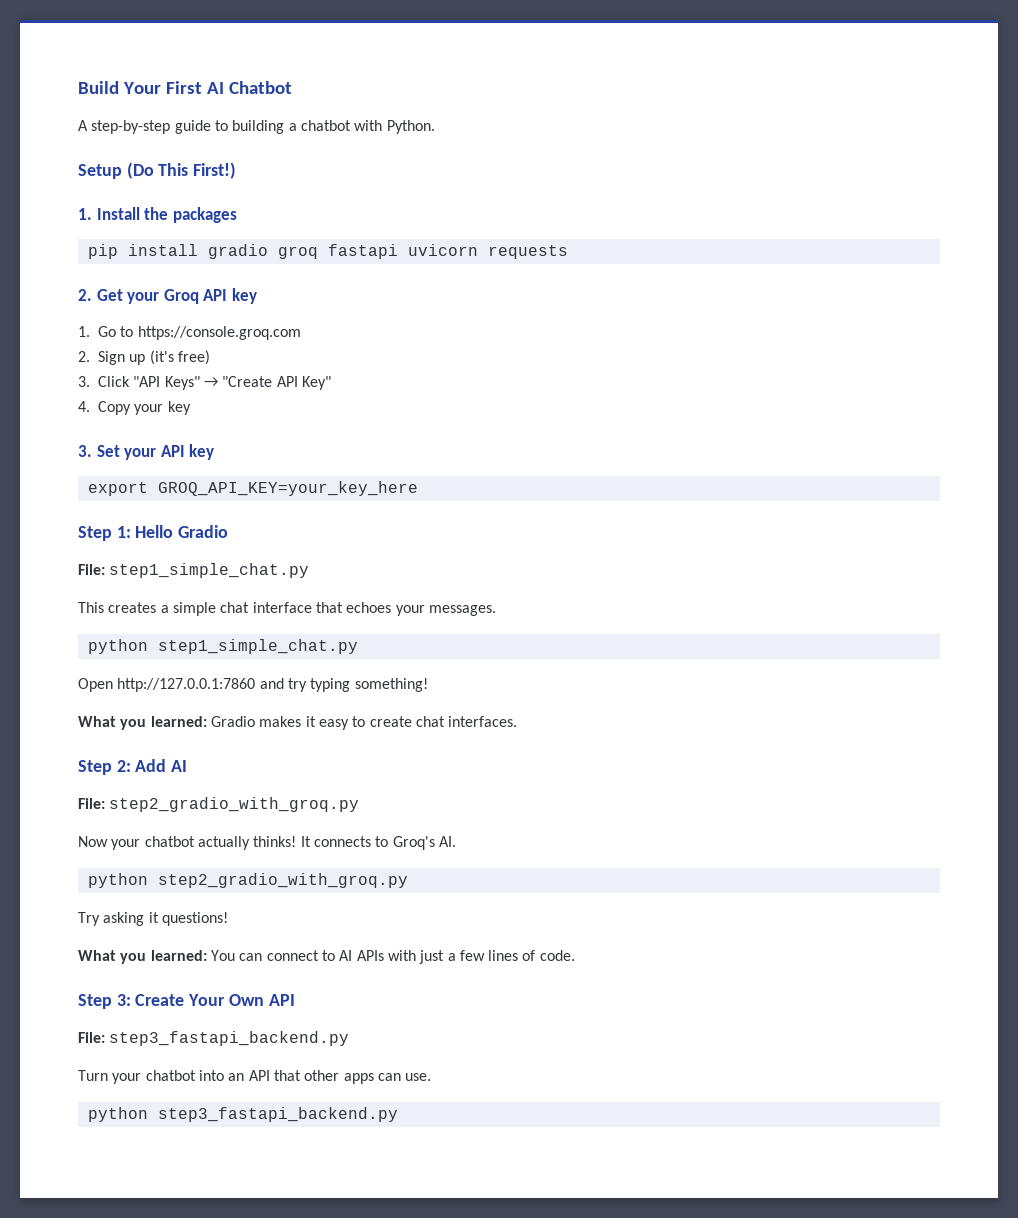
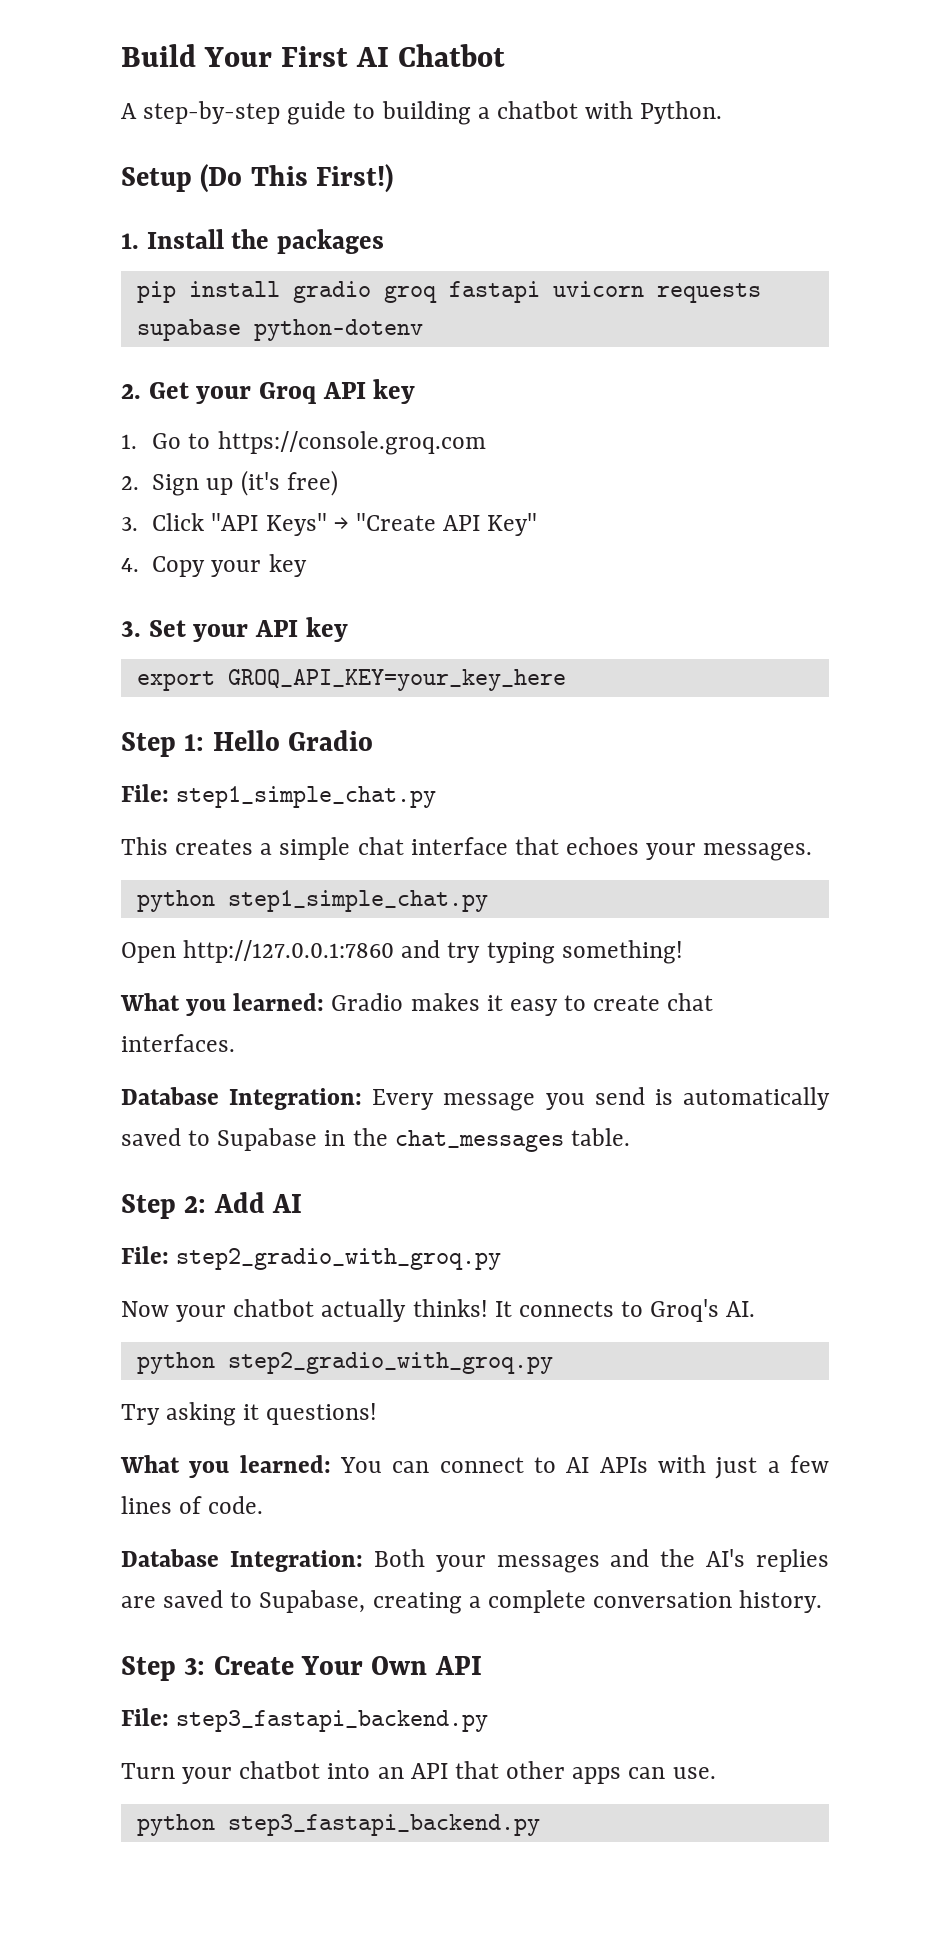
(568, 252) none -> [136,319,423,341] supabase python-dotenv
(518, 721) none -> [121,1087,830,1111] [121,1128,630,1152] // Database Integration: Every message you send is automatically saved to Supabase in the chat_messages table.
(575, 955) none -> [121,1549,829,1573] [121,1590,823,1614] // Database Integration: Both your messages and the AI's replies are saved to Supabase, creating a complete conversation history.

